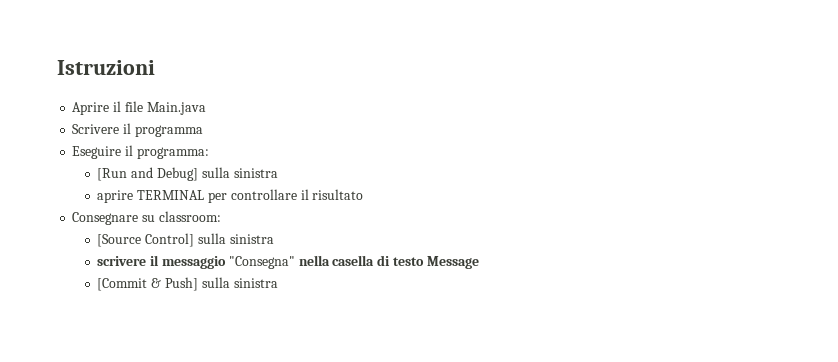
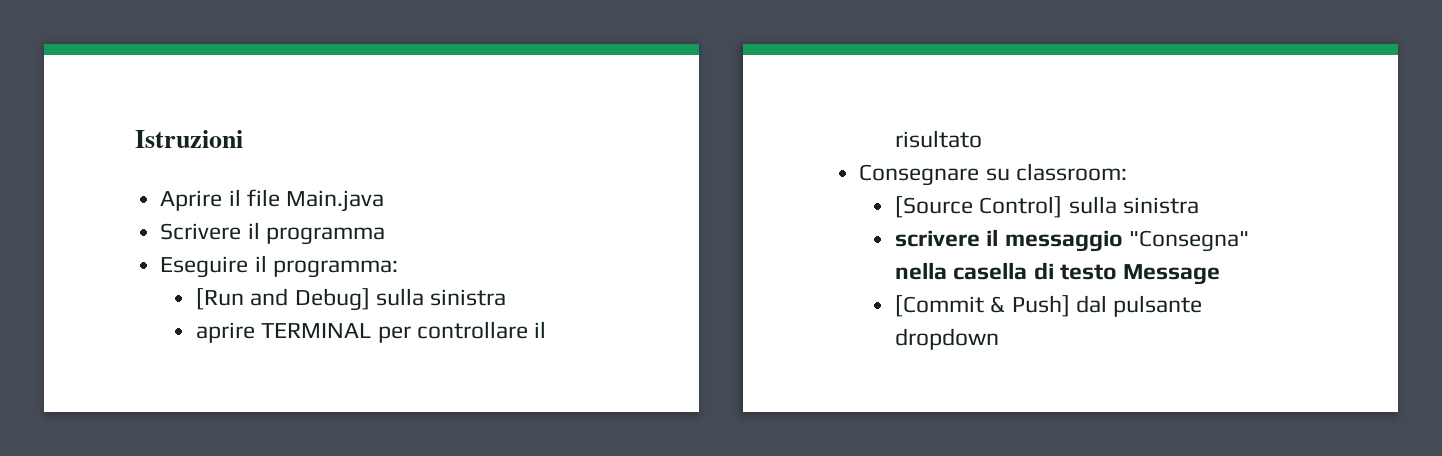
[201,277,278,288] sulla sinistra -> [1075,295,1203,317] [895,328,1000,350] dal pulsante dropdown

